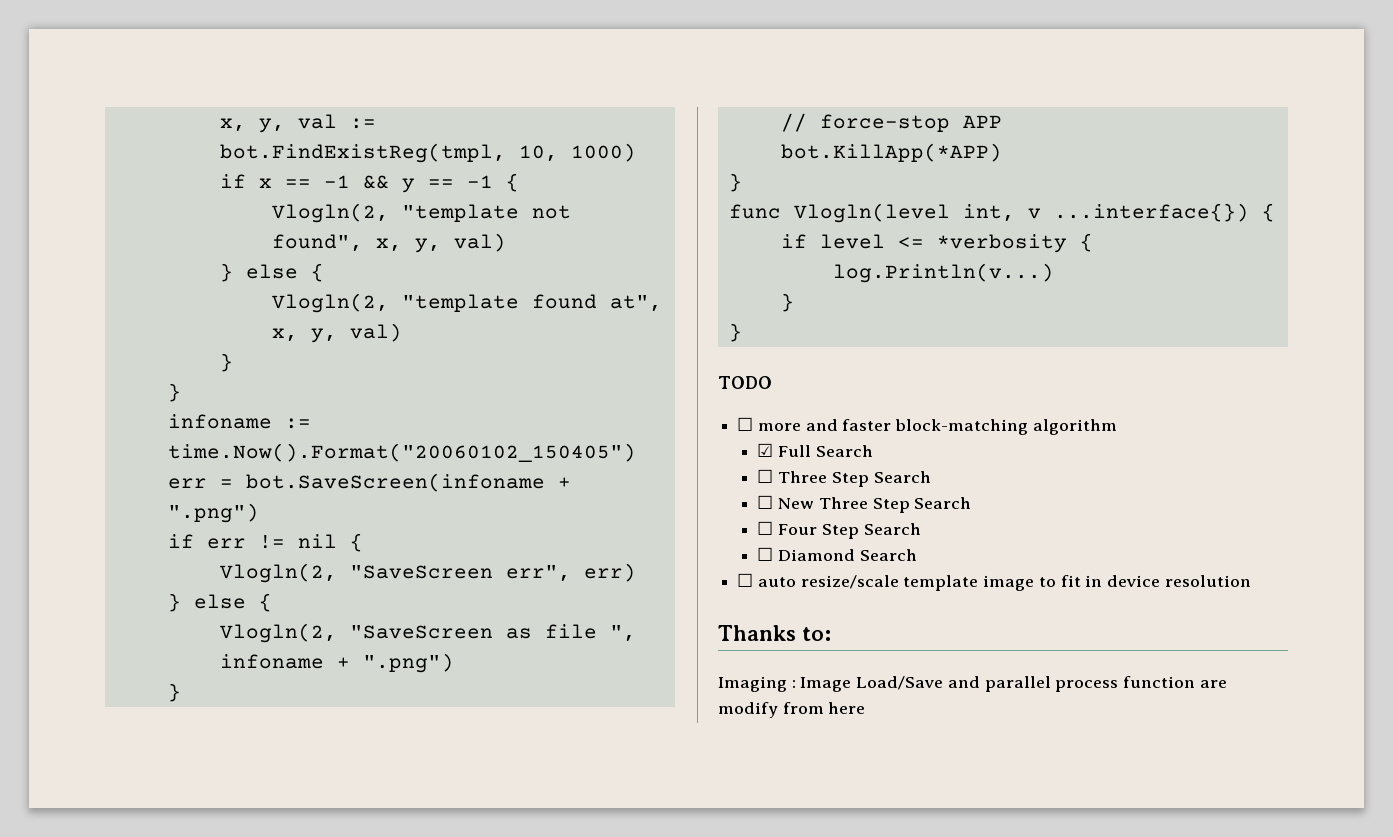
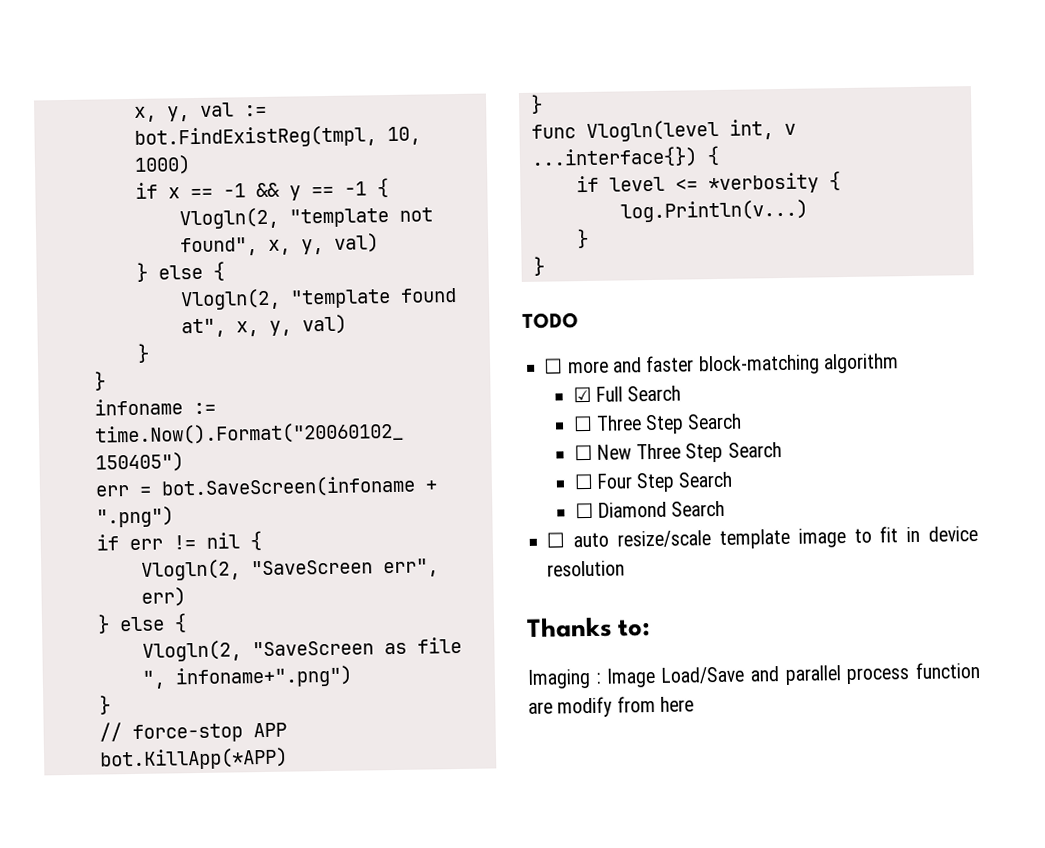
[219,653,454,673] infoname + ".png") -> [174,665,352,689] infoname+".png")

